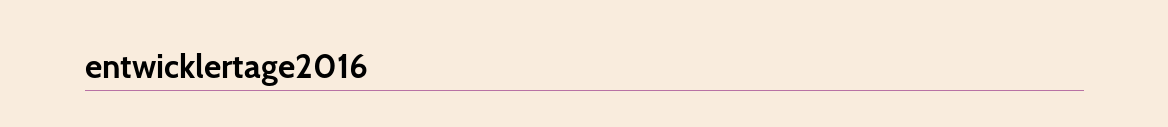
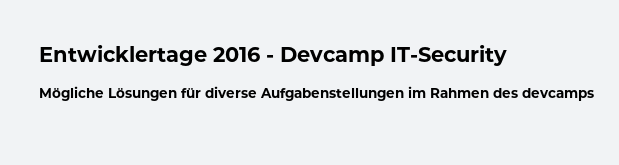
[85,53,368,86] entwicklertage2016 -> [39,45,507,66] [39,86,594,101] Entwicklertage 2016 - Devcamp IT-Security // Mögliche Lösungen für diverse Aufgabenstellungen im Rahmen des devcamps

